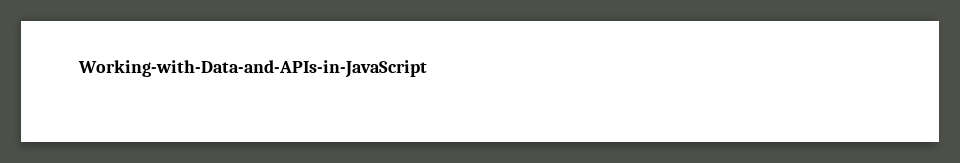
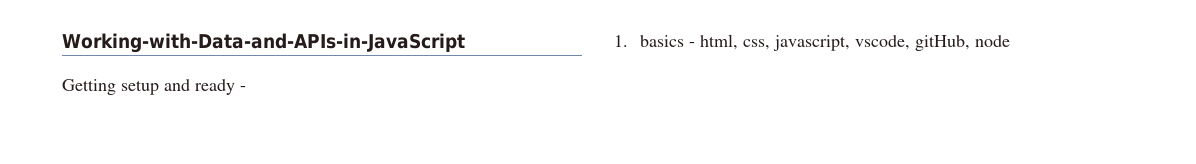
(427, 69) none -> [62,79,246,95] [614,34,1010,51] // Getting setup and ready - // 1. basics - html, css, javascript, vscode, gitHub, node

